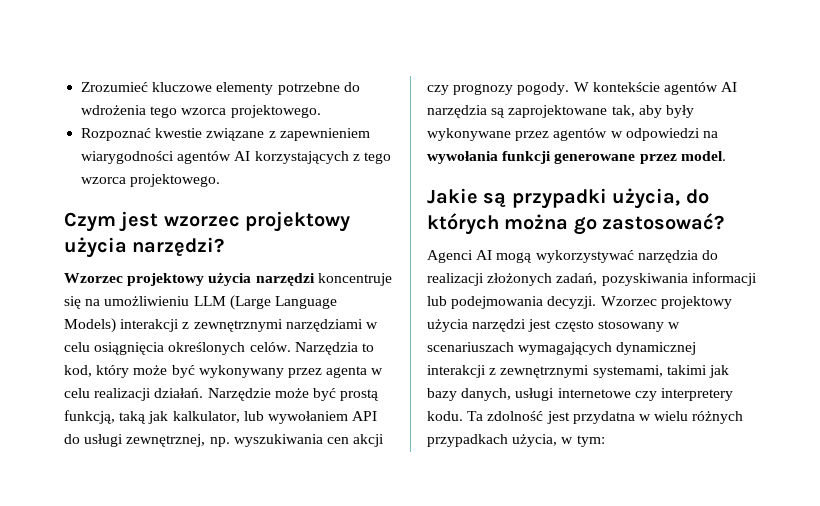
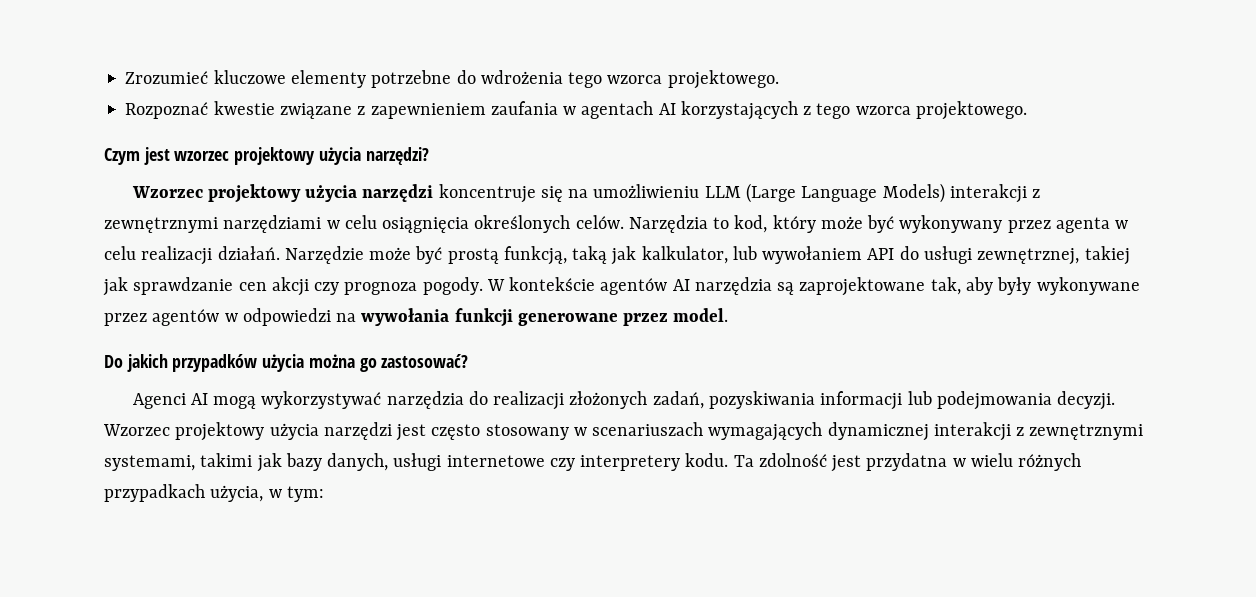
[81,151,232,164] wiarygodności agentów -> [490,101,654,119] zaufania w agentach
[209,434,323,447] np. wyszukiwania -> [1084,246,1130,265] [103,277,234,296] takiej jak sprawdzanie
[453,84,514,95] prognozy -> [344,282,418,295] prognoza
[427,188,709,209] [427,213,499,235] Jakie są przypadki użycia, do których -> [104,354,305,372] Do jakich przypadków użycia

